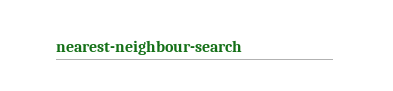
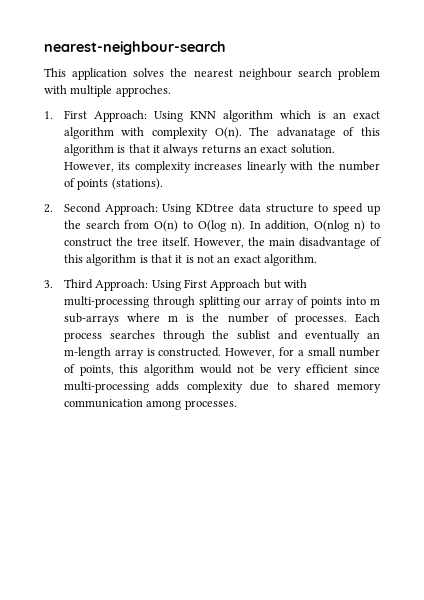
(242, 47) none -> [44,68,380,80] [44,85,171,97] [44,110,381,122] [63,127,380,139] [63,144,335,156] [63,161,380,173] [63,178,163,190] [44,203,381,215] [63,220,381,232] [63,237,381,249] [63,254,318,266] [44,279,308,291] [63,296,381,308] [63,313,380,325] [63,330,380,342] [63,347,381,359] [63,364,381,376] [63,381,381,393] [63,399,237,410] // This application solves the nearest neighbour search problem with multiple approches. // 1. First Approach: Using KNN algorithm which is an exact algorithm with complexity O(n). The advanatage of this algorithm is that it always returns an exact solution. However, its complexity increases linearly with the number of points (stations). // 2. Second Approach: Using KDtree data structure to speed up the search from O(n) to O(log n). In addition, O(nlog n) to construct the tree itself. However, the main disadvantage of this algorithm is that it is not an exact algorithm. // 3. Third Approach: Using First Approach but with multi-processing through splitting our array of points into m sub-arrays where m is the number of processes. Each process searches through the sublist and eventually an m-length array is constructed. However, for a small number of points, this algorithm would not be very efficient since multi-processing adds complexity due to shared memory communication among processes.

